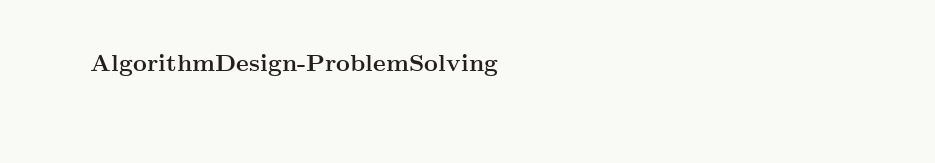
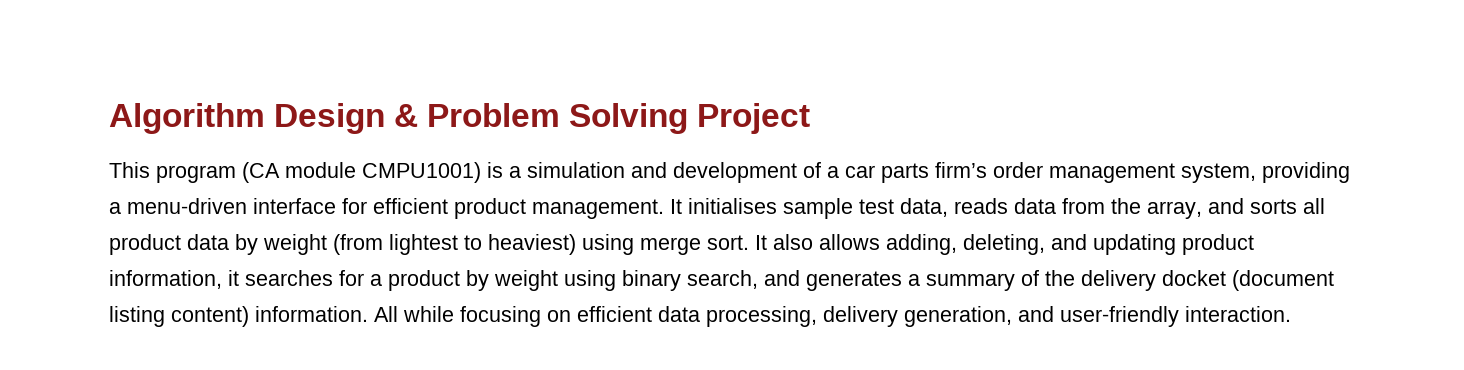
[90,54,498,76] AlgorithmDesign-ProblemSolving -> [109,103,811,134] [109,162,1350,183] [109,198,1325,219] [109,234,1254,255] [109,270,1334,291] [109,306,1291,327] Algorithm Design & Problem Solving Project // This program (CA module CMPU1001) is a simulation and development of a car parts firm’s order management system, providing a menu-driven interface for efficient product management. It initialises sample test data, reads data from the array, and sorts all product data by weight (from lightest to heaviest) using merge sort. It also allows adding, deleting, and updating product information, it searches for a product by weight using binary search, and generates a summary of the delivery docket (document listing content) information. All while focusing on efficient data processing, delivery generation, and user-friendly interaction.

